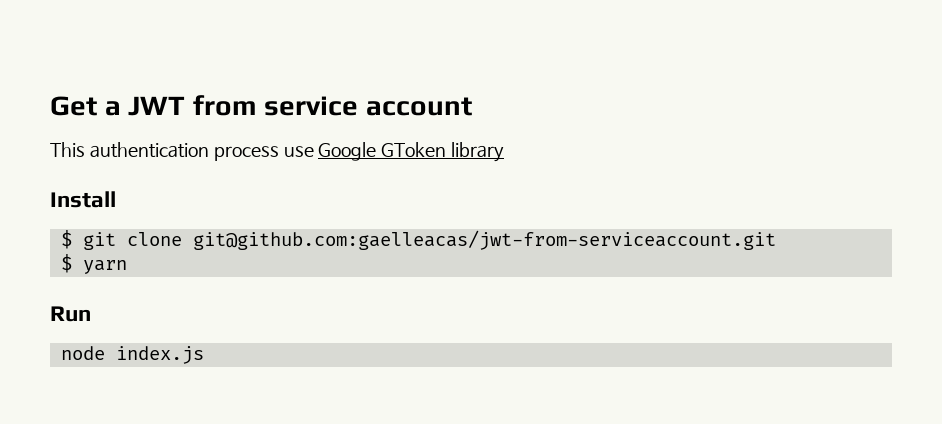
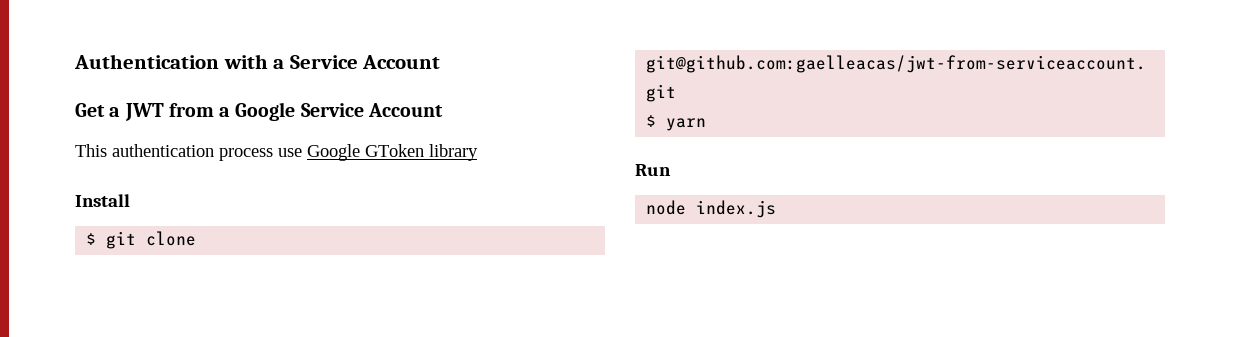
[50,95,472,116] Get a JWT from service account -> [74,54,441,69] [75,102,443,121] Authentication with a Service Account // Get a JWT from a Google Service Account

